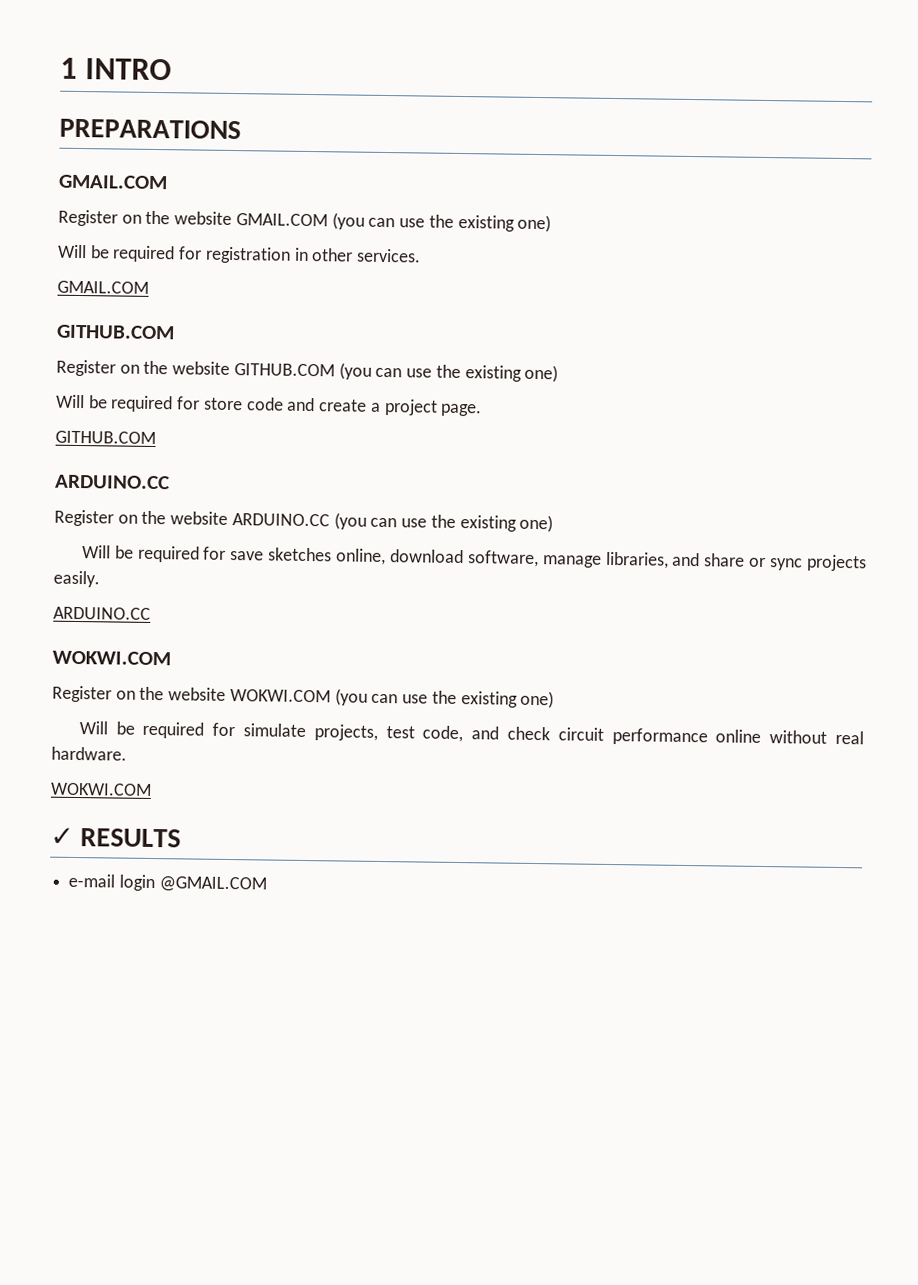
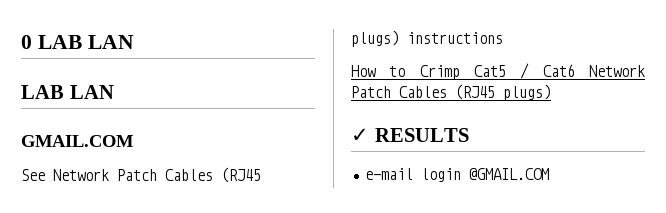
[60,57,172,81] [59,118,241,140] [58,174,168,190] [58,209,552,233] [58,244,422,264] [57,280,149,294] [56,324,175,340] [56,359,559,383] [56,394,483,417] [55,430,156,445] [54,474,170,490] [54,509,554,533] [81,545,868,572] [53,570,100,588] [53,606,151,620] [52,650,171,666] [52,685,555,709] [78,721,864,746] [51,746,127,761] [50,782,152,796] 1 INTRO // PREPARATIONS // GMAIL.COM // Register on the website GMAIL.COM (you can use the existing one) // Will be required for registration in other services. // GMAIL.COM // GITHUB.COM // Register on the website GITHUB.COM (you can use the existing one) // Will be required for store code and create a project page. // GITHUB.COM // ARDUINO.CC // Register on the website ARDUINO.CC (you can use the existing one) // Will be required for save sketches online, download software, manage libraries, and share or sync projects easily. // ARDUINO.CC // WOKWI.COM // Register on the website WOKWI.COM (you can use the existing one) // Will be required for simulate projects, test code, and check circuit performance online without real hardware. // WOKWI.COM -> [21,35,134,49] [21,85,114,99] [21,135,133,147] [21,167,261,183] [351,30,503,47] [351,63,645,80] [351,84,551,101] 0 LAB LAN // LAB LAN // GMAIL.COM // See Network Patch Cables (RJ45 plugs) instructions // How to Crimp Cat5 / Cat6 Network Patch Cables (RJ45 plugs)

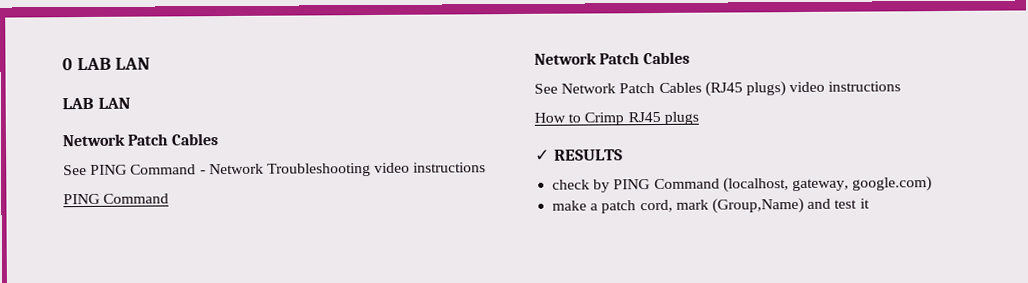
[21,135,133,147] GMAIL.COM -> [62,133,220,147] [63,162,487,177] [63,193,170,205] [534,51,691,65] Network Patch Cables // See PING Command - Network Troubleshooting video instructions // PING Command // Network Patch Cables
(399, 38) none -> [789,81,826,93] video
[474,63,645,79] [351,84,551,101] [351,128,469,142] [364,168,549,182] Cat5 / Cat6 Network Patch Cables (RJ45 plugs) // ✓ RESULTS // e-mail login @GMAIL.COM -> [627,111,699,125] [535,149,623,161] [552,176,933,193] [552,197,870,214] RJ45 plugs // ✓ RESULTS // check by PING Command (localhost, gateway, google.com) // make a patch cord, mark (Group,Name) and test it

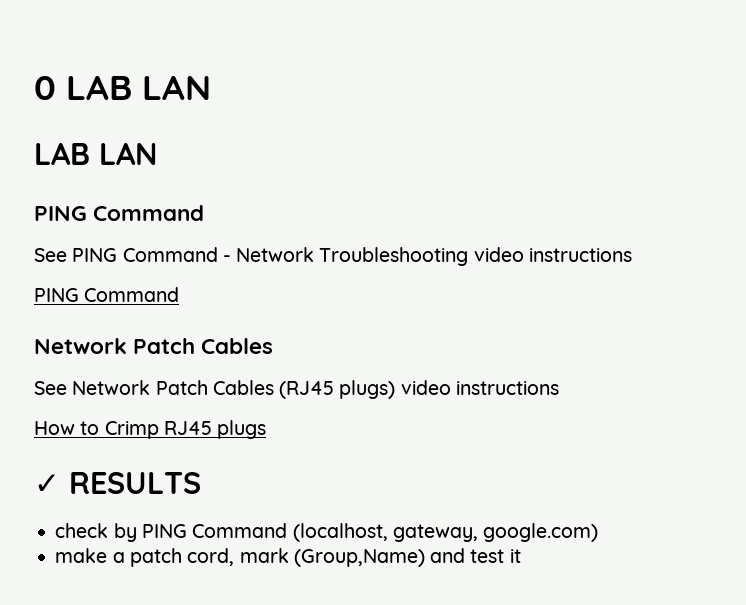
[62,133,220,147] Network Patch Cables -> [34,205,205,221] PING Command

